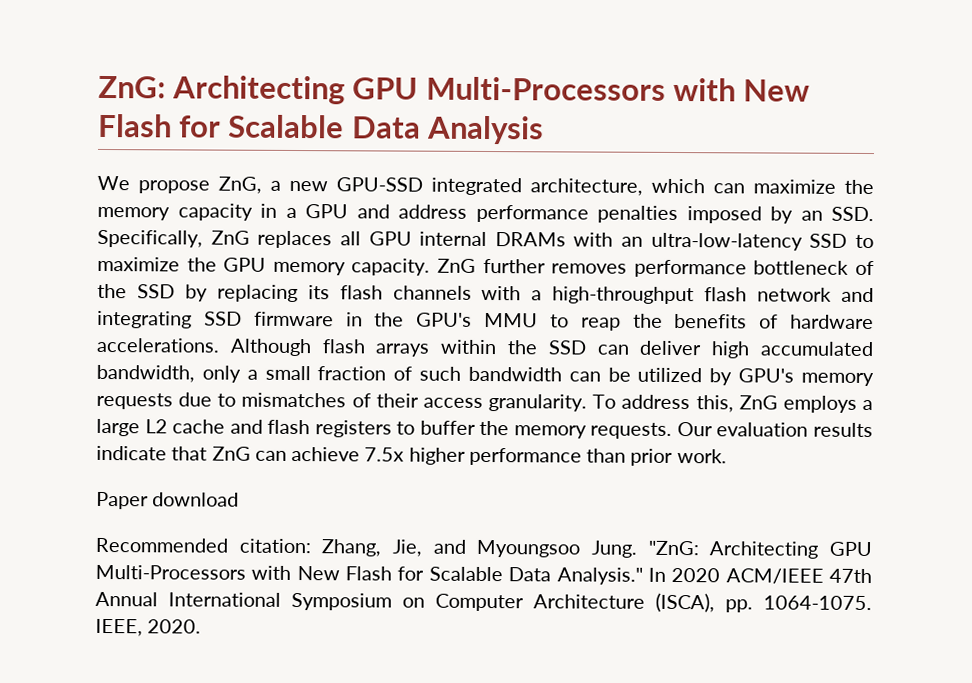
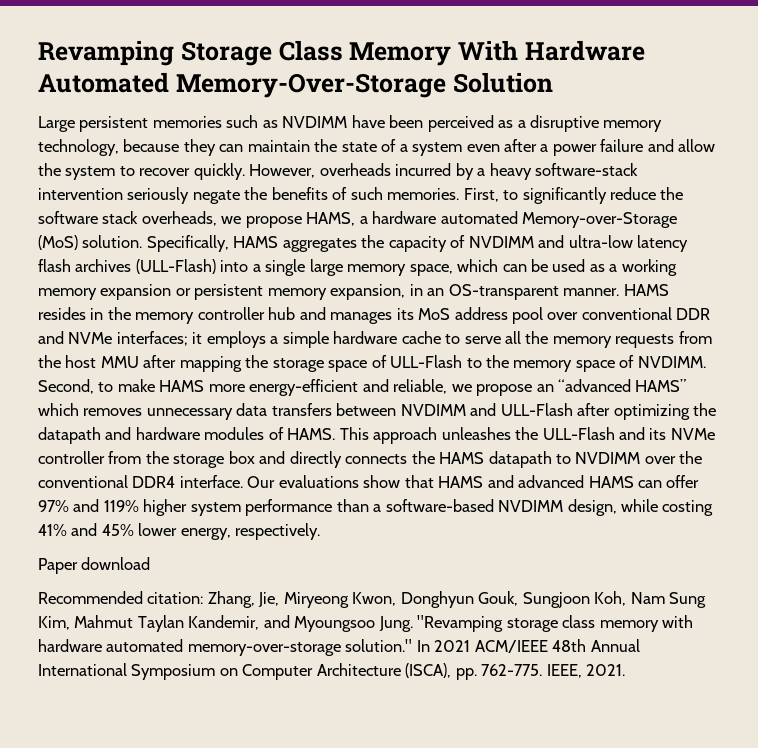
[98,75,811,105] [98,113,544,145] [97,175,874,196] [97,203,874,224] [97,229,874,251] [97,256,875,278] [97,283,874,305] [97,310,874,331] [96,337,874,359] [96,364,874,387] [96,392,874,413] [96,418,874,439] [96,445,727,466] ZnG: Architecting GPU Multi-Processors with New Flash for Scalable Data Analysis // We propose ZnG, a new GPU-SSD integrated architecture, which can maximize the memory capacity in a GPU and address performance penalties imposed by an SSD. Specifically, ZnG replaces all GPU internal DRAMs with an ultra-low-latency SSD to maximize the GPU memory capacity. ZnG further removes performance bottleneck of the SSD by replacing its flash channels with a high-throughput flash network and integrating SSD firmware in the GPU's MMU to reap the benefits of hardware accelerations. Although flash arrays within the SSD can deliver high accumulated bandwidth, only a small fraction of such bandwidth can be utilized by GPU's memory requests due to mismatches of their access granularity. To address this, ZnG employs a large L2 cache and flash registers to buffer the memory requests. Our evaluation results indicate that ZnG can achieve 7.5x higher performance than prior work. -> [38,40,645,66] [38,72,553,98] [38,115,663,132] [38,139,716,156] [38,163,639,180] [38,187,684,204] [38,211,678,228] [38,235,689,252] [38,259,677,276] [38,284,669,300] [38,307,711,324] [38,331,712,348] [38,355,706,372] [38,379,687,396] [38,403,716,420] [38,427,715,444] [38,451,703,468] [38,475,700,488] [38,499,714,516] [38,523,321,540] Revamping Storage Class Memory With Hardware Automated Memory-Over-Storage Solution // Large persistent memories such as NVDIMM have been perceived as a disruptive memory technology, because they can maintain the state of a system even after a power failure and allow the system to recover quickly. However, overheads incurred by a heavy software-stack intervention seriously negate the benefits of such memories. First, to significantly reduce the software stack overheads, we propose HAMS, a hardware automated Memory-over-Storage (MoS) solution. Specifically, HAMS aggregates the capacity of NVDIMM and ultra-low latency flash archives (ULL-Flash) into a single large memory space, which can be used as a working memory expansion or persistent memory expansion, in an OS-transparent manner. HAMS resides in the memory controller hub and manages its MoS address pool over conventional DDR and NVMe interfaces; it employs a simple hardware cache to serve all the memory requests from the host MMU after mapping the storage space of ULL-Flash to the memory space of NVDIMM. Second, to make HAMS more energy-efficient and reliable, we propose an “advanced HAMS” which removes unnecessary data transfers between NVDIMM and ULL-Flash after optimizing the datapath and hardware modules of HAMS. This approach unleashes the ULL-Flash and its NVMe controller from the storage box and directly connects the HAMS datapath to NVDIMM over the conventional DDR4 interface. Our evaluations show that HAMS and advanced HAMS can offer 97% and 119% higher system performance than a software-based NVDIMM design, while costing 41% and 45% lower energy, respectively.
[432,539,872,559] [95,564,873,585] and Myoungsoo Jung. "ZnG: Architecting GPU Multi-Processors with New Flash for Scalable Data Analysis." In 2020 ACM/IEEE 47th -> [283,591,706,608] [38,615,693,632] [38,639,587,656] Miryeong Kwon, Donghyun Gouk, Sungjoon Koh, Nam Sung Kim, Mahmut Taylan Kandemir, and Myoungsoo Jung. "Revamping storage class memory with hardware automated memory-over-storage solution." In 2021 ACM/IEEE 48th
[763,595,872,611] [95,618,202,637] 1064-1075. IEEE, 2020. -> [481,664,626,678] 762-775. IEEE, 2021.

